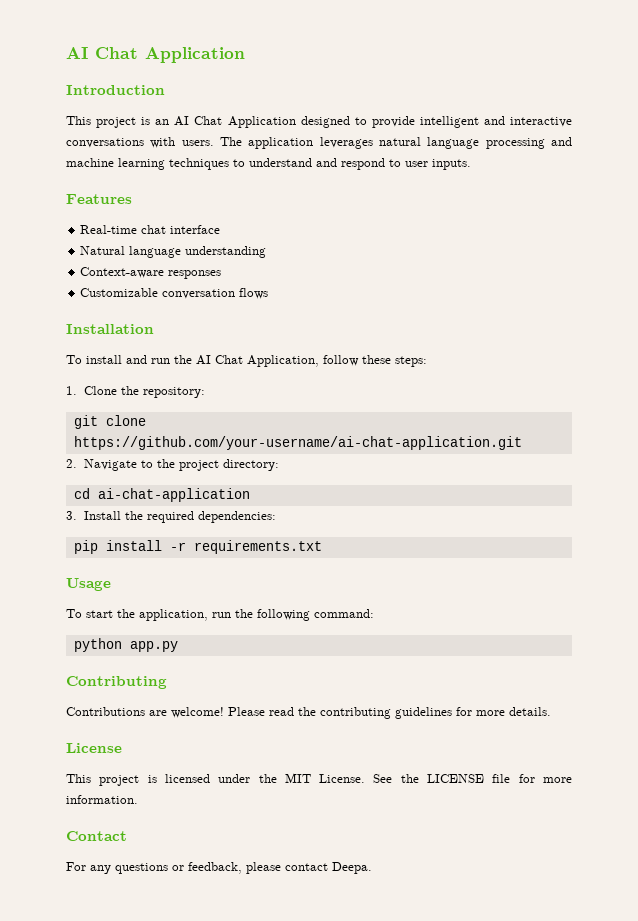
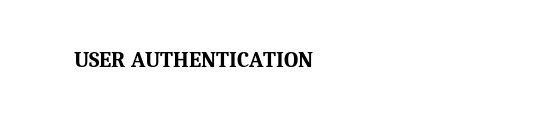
[66,47,245,63] [66,85,165,95] [66,116,572,128] [66,137,572,149] [66,158,471,170] [66,194,132,204] [80,225,221,234] [80,246,267,258] [80,267,222,279] [80,288,269,299] [66,324,154,334] [66,355,427,367] [66,386,205,398] [73,415,146,429] [73,436,522,450] [66,459,279,471] [73,488,250,502] [66,511,276,523] [73,540,322,554] [66,578,111,591] [66,609,374,621] [73,638,178,652] [66,676,167,689] [66,707,551,719] [66,743,122,753] [66,773,573,786] [66,795,138,804] [66,831,127,841] [66,862,372,874] AI Chat Application // Introduction // This project is an AI Chat Application designed to provide intelligent and interactive conversations with users. The application leverages natural language processing and machine learning techniques to understand and respond to user inputs. // Features // Real-time chat interface // Natural language understanding // Context-aware responses // Customizable conversation flows // Installation // To install and run the AI Chat Application, follow these steps: // 1. Clone the repository: // git clone https://github.com/your-username/ai-chat-application.git // 2. Navigate to the project directory: // cd ai-chat-application // 3. Install the required dependencies: // pip install -r requirements.txt // Usage // To start the application, run the following command: // python app.py // Contributing // Contributions are welcome! Please read the contributing guidelines for more details. // License // This project is licensed under the MIT License. See the LICENSE file for more information. // Contact // For any questions or feedback, please contact Deepa. -> [74,52,313,67] USER AUTHENTICATION

